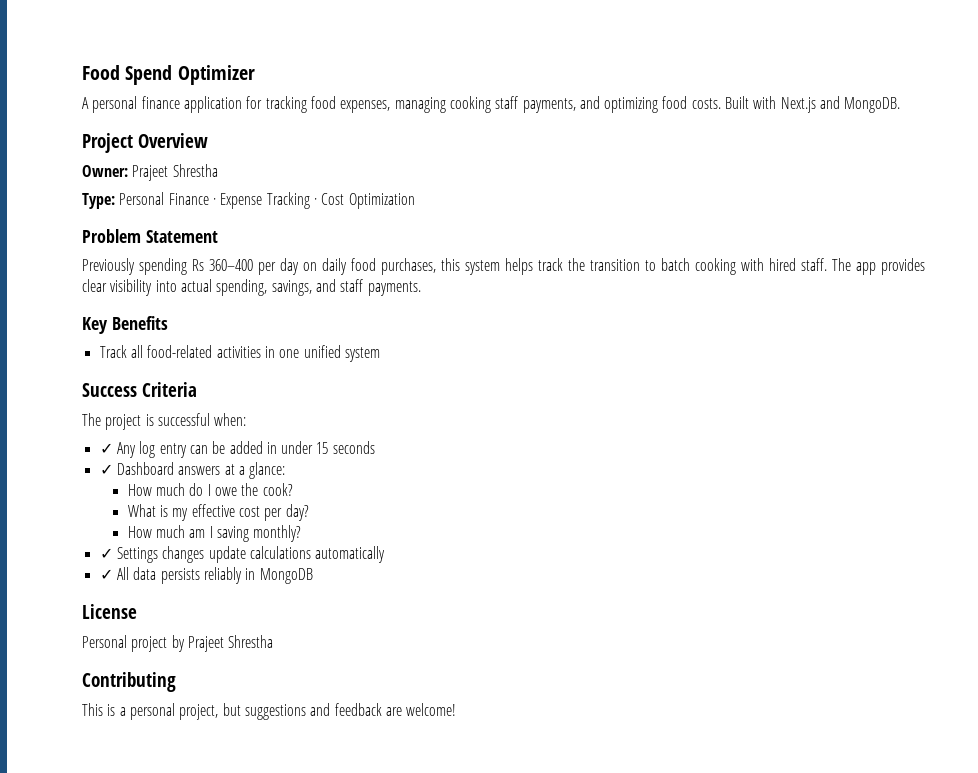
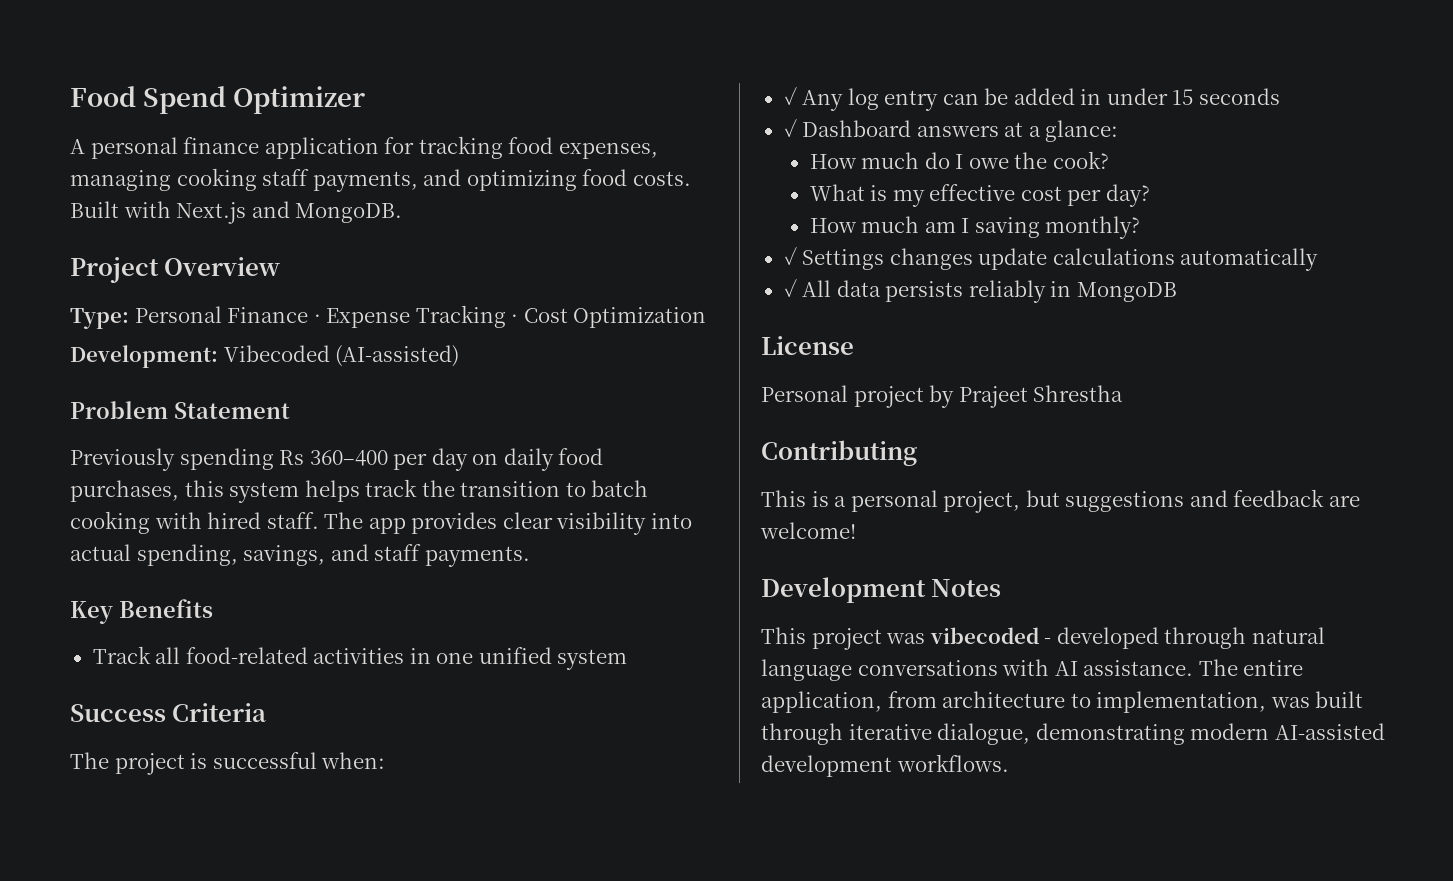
[82,164,218,181] // Owner: Prajeet Shrestha -> (281, 266) none
(415, 201) none -> [70,345,460,368] // Development: Vibecoded (AI-assisted)
(457, 709) none -> [761,577,1002,603] [761,627,1325,650] [761,659,1304,681] [761,691,1364,713] [761,723,1385,745] [761,754,1009,777] // Development Notes // This project was vibecoded - developed through natural language conversations with AI assistance. The entire application, from architecture to implementation, was built through iterative dialogue, demonstrating modern AI-assisted development workflows.

